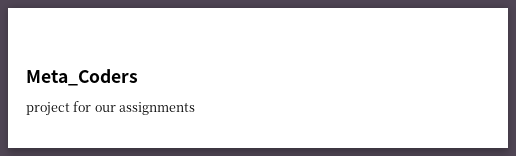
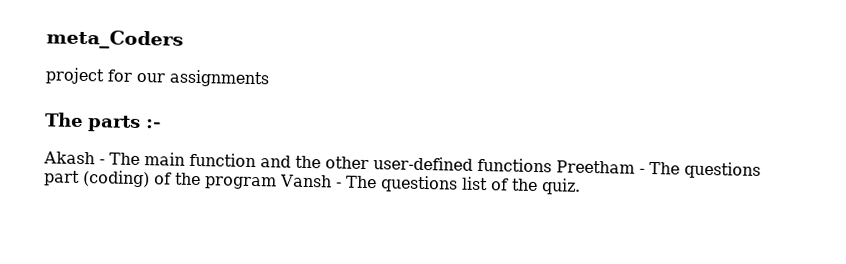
[26,69,138,86] Meta_Coders -> [46,29,184,50] meta_Coders
(196, 108) none -> [45,112,161,133] [43,151,761,179] [44,170,581,195] // The parts :- // Akash - The main function and the other user-defined functions Preetham - The questions part (coding) of the program Vansh - The questions list of the quiz.

